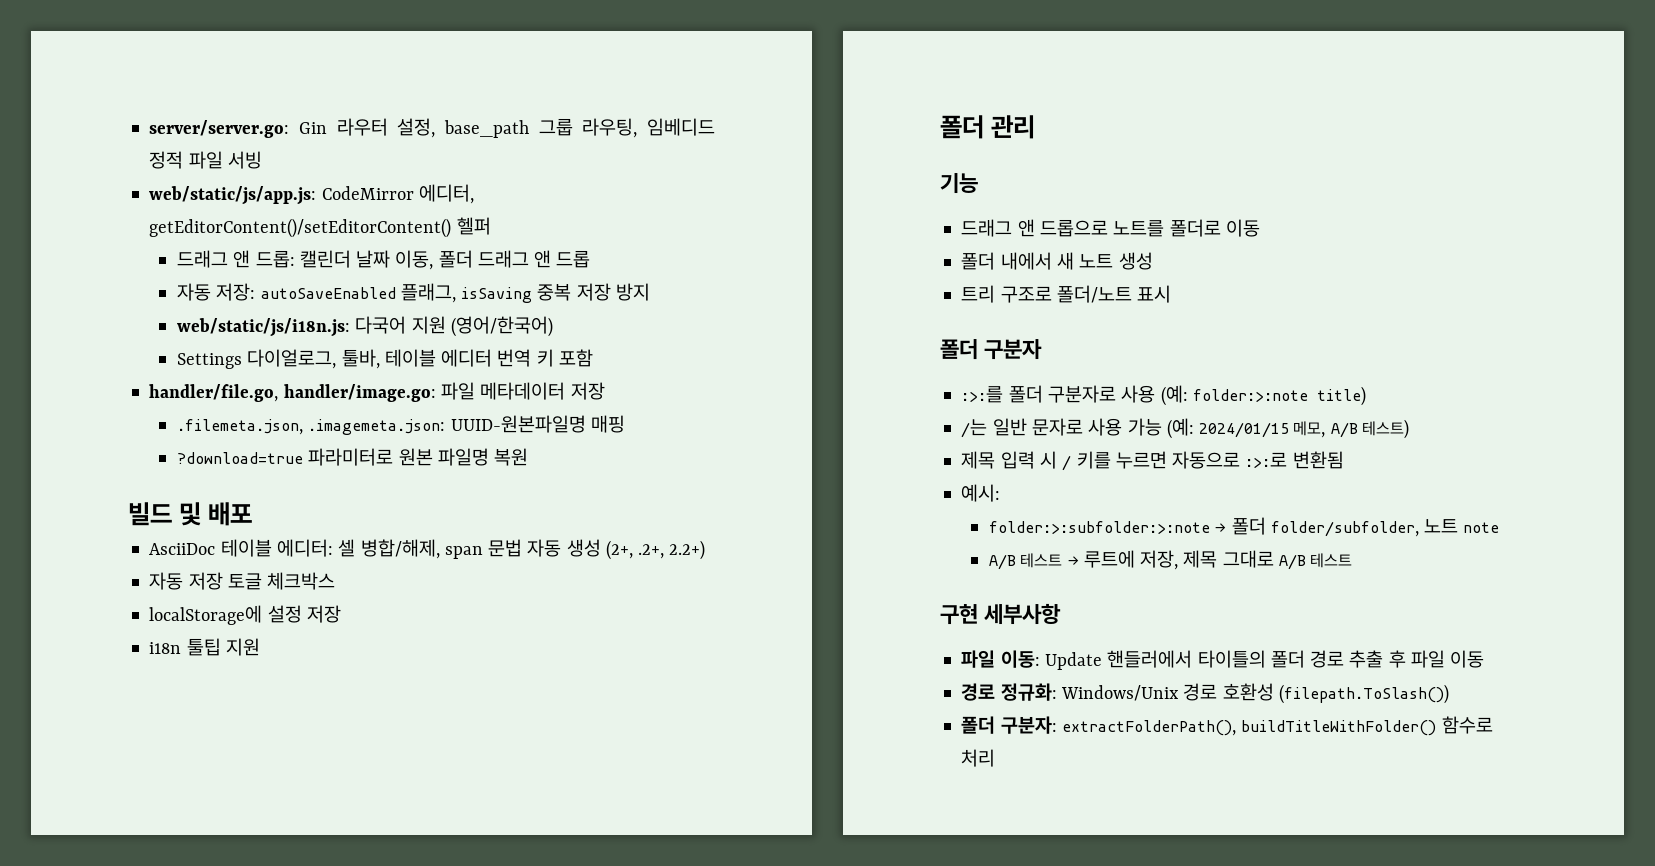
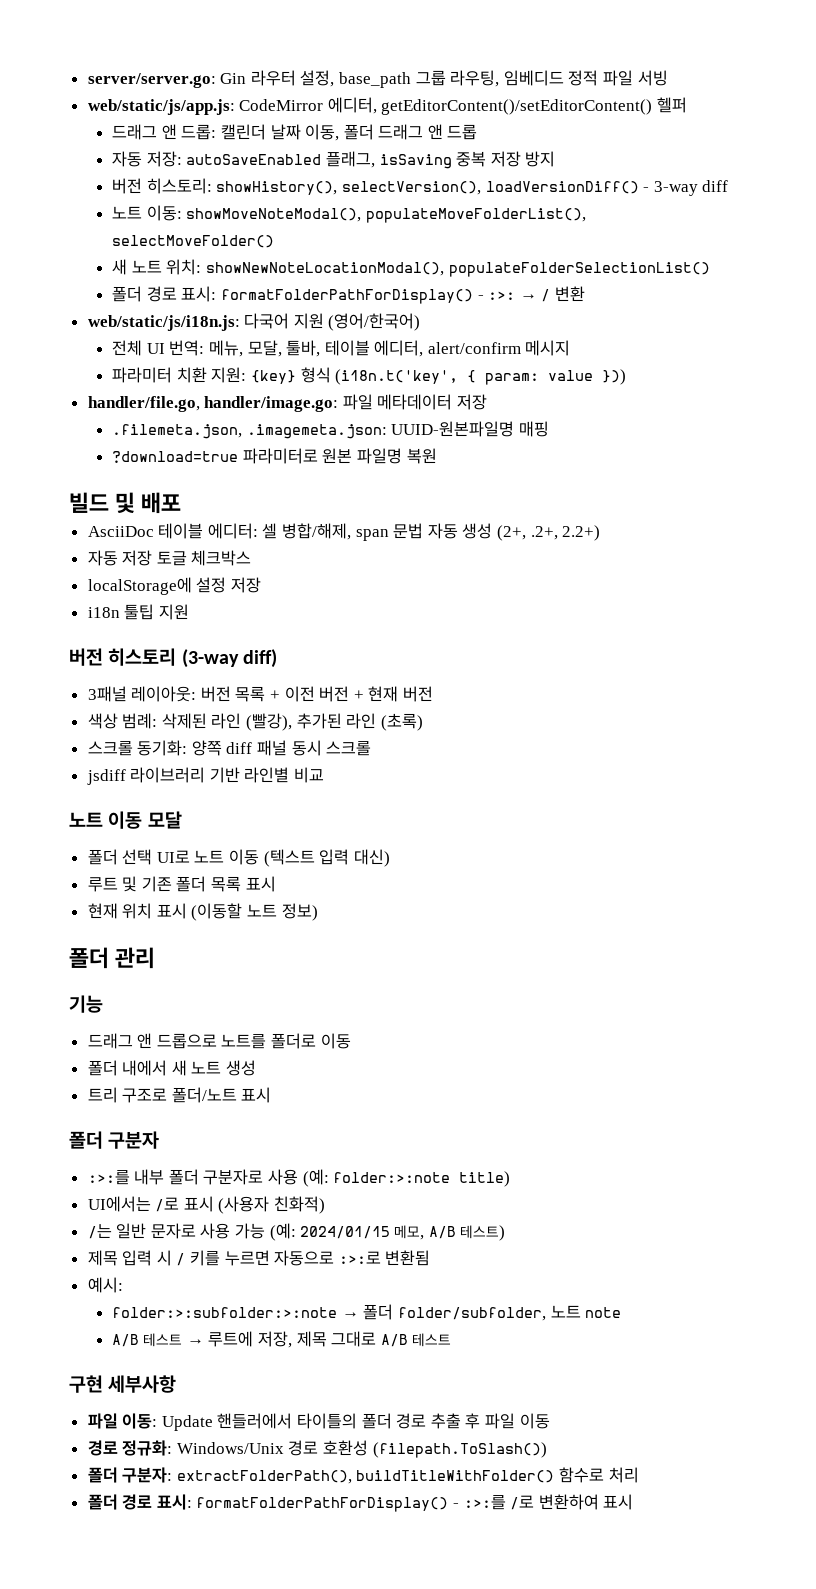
[176,316,553,337] [176,349,593,369] web/static/js/i18n.js: 다국어 지원 (영어/한국어) // Settings 다이얼로그, 툴바, 테이블 에디터 번역 키 포함 -> [112,178,729,196] [112,205,586,223] [112,235,275,248] [112,259,710,277] [112,286,585,304] [87,313,421,331] [112,340,571,357] [112,367,627,385] 버전 히스토리: showHistory(), selectVersion(), loadVersionDiff() - 3-way diff // 노트 이동: showMoveNoteModal(), populateMoveFolderList(), selectMoveFolder() // 새 노트 위치: showNewNoteLocationModal(), populateFolderSelectionList() // 폴더 경로 표시: formatFolderPathForDisplay() - :>: → / 변환 // web/static/js/i18n.js: 다국어 지원 (영어/한국어) // 전체 UI 번역: 메뉴, 모달, 툴바, 테이블 에디터, alert/confirm 메시지 // 파라미터 치환 지원: {key} 형식 (i18n.t('key', { param: value }))
(260, 647) none -> [69,648,277,668] [87,686,434,702] [87,713,423,731] [87,740,372,756] [86,767,325,785] [69,811,182,829] [87,849,390,867] [87,876,276,892] [87,903,318,921] // 버전 히스토리 (3-way diff) // 3패널 레이아웃: 버전 목록 + 이전 버전 + 현재 버전 // 색상 범례: 삭제된 라인 (빨강), 추가된 라인 (초록) // 스크롤 동기화: 양쪽 diff 패널 동시 스크롤 // jsdiff 라이브러리 기반 라인별 비교 // 노트 이동 모달 // 폴더 선택 UI로 노트 이동 (텍스트 입력 대신) // 루트 및 기존 폴더 목록 표시 // 현재 위치 표시 (이동할 노트 정보)
(1004, 394) none -> [134,1169,165,1185] 내부
(1366, 396) none -> [87,1196,326,1214] // UI에서는 /로 표시 (사용자 친화적)
(996, 758) none -> [87,1494,634,1512] // 폴더 경로 표시: formatFolderPathForDisplay() - :>:를 /로 변환하여 표시

